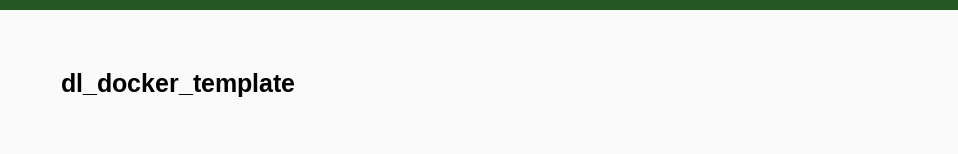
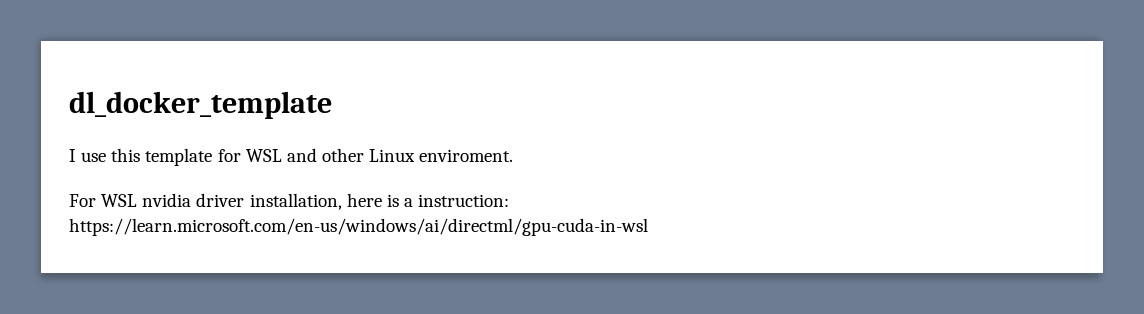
(295, 85) none -> [69,148,514,166] [69,193,510,210] [69,218,648,236] // I use this template for WSL and other Linux enviroment. // For WSL nvidia driver installation, here is a instruction: https://learn.microsoft.com/en-us/windows/ai/directml/gpu-cuda-in-wsl

